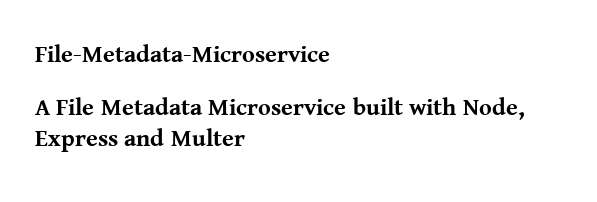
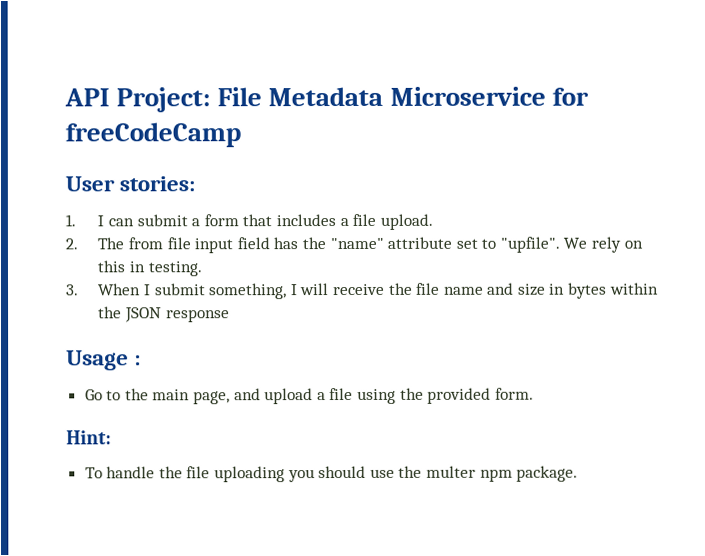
[35,44,330,62] [35,100,51,115] File-Metadata-Microservice // A -> [64,87,212,113] API Project:
[352,97,525,120] [35,128,245,152] built with Node, Express and Multer -> [551,87,589,106] [65,122,241,148] [65,176,196,192] [65,213,433,230] [65,236,643,254] [97,260,202,277] [66,282,659,300] [98,306,230,323] [66,350,142,371] [84,387,534,405] [66,430,112,445] [84,465,579,483] for freeCodeCamp // User stories: // 1. I can submit a form that includes a file upload. // 2. The from file input field has the "name" attribute set to "upfile". We rely on this in testing. // 3. When I submit something, I will receive the file name and size in bytes within the JSON response // Usage : // Go to the main page, and upload a file using the provided form. // Hint: // To handle the file uploading you should use the multer npm package.

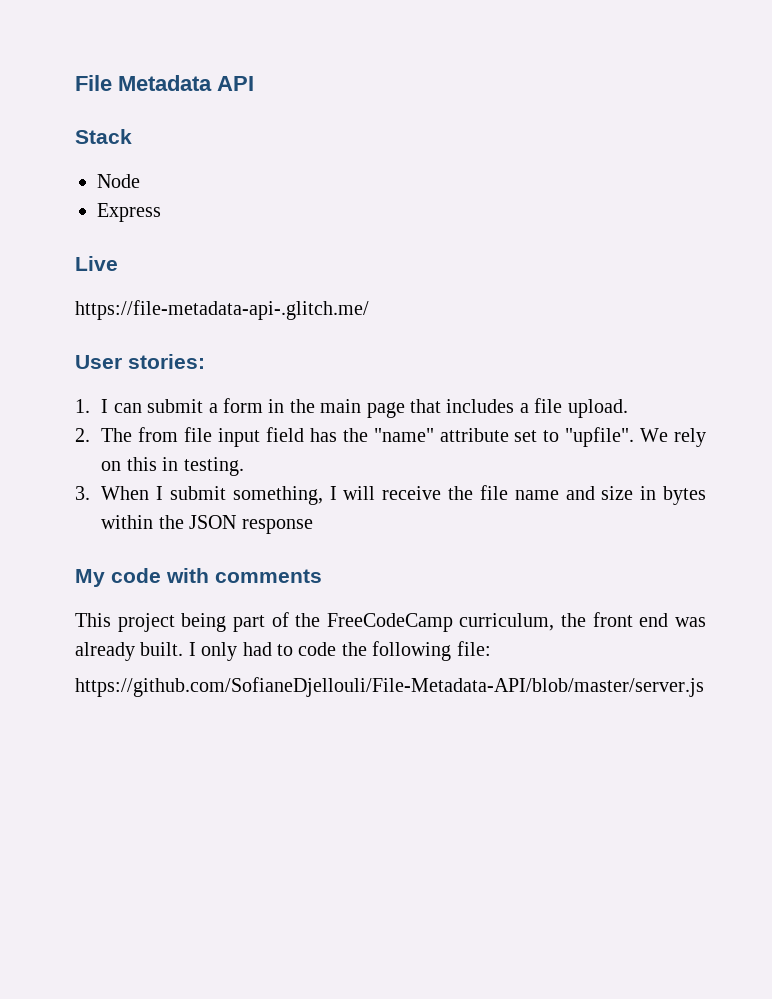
[64,86,589,113] [65,122,241,148] API Project: File Metadata Microservice for freeCodeCamp -> [75,75,254,91] [75,129,132,144] [97,174,140,188] [97,203,161,222] [75,256,118,271] [75,300,369,320] File Metadata API // Stack // Node // Express // Live // https://file-metadata-api-.glitch.me/
(239, 220) none -> [268,399,405,418] in the main page
[66,350,142,371] [84,387,534,405] [66,430,112,445] [84,465,579,483] Usage : // Go to the main page, and upload a file using the provided form. // Hint: // To handle the file uploading you should use the multer npm package. -> [75,568,322,587] [75,612,706,632] [75,641,491,661] [75,677,704,697] My code with comments // This project being part of the FreeCodeCamp curriculum, the front end was already built. I only had to code the following file: // https://github.com/SofianeDjellouli/File-Metadata-API/blob/master/server.js

